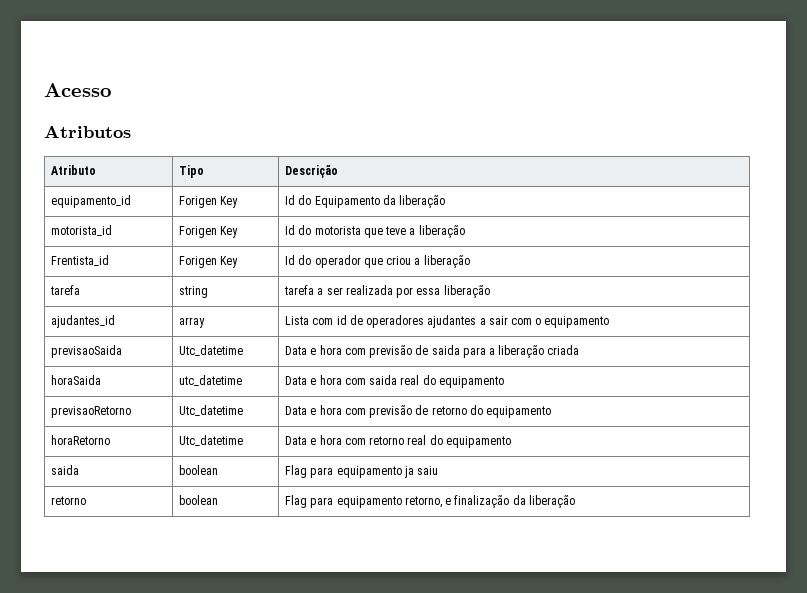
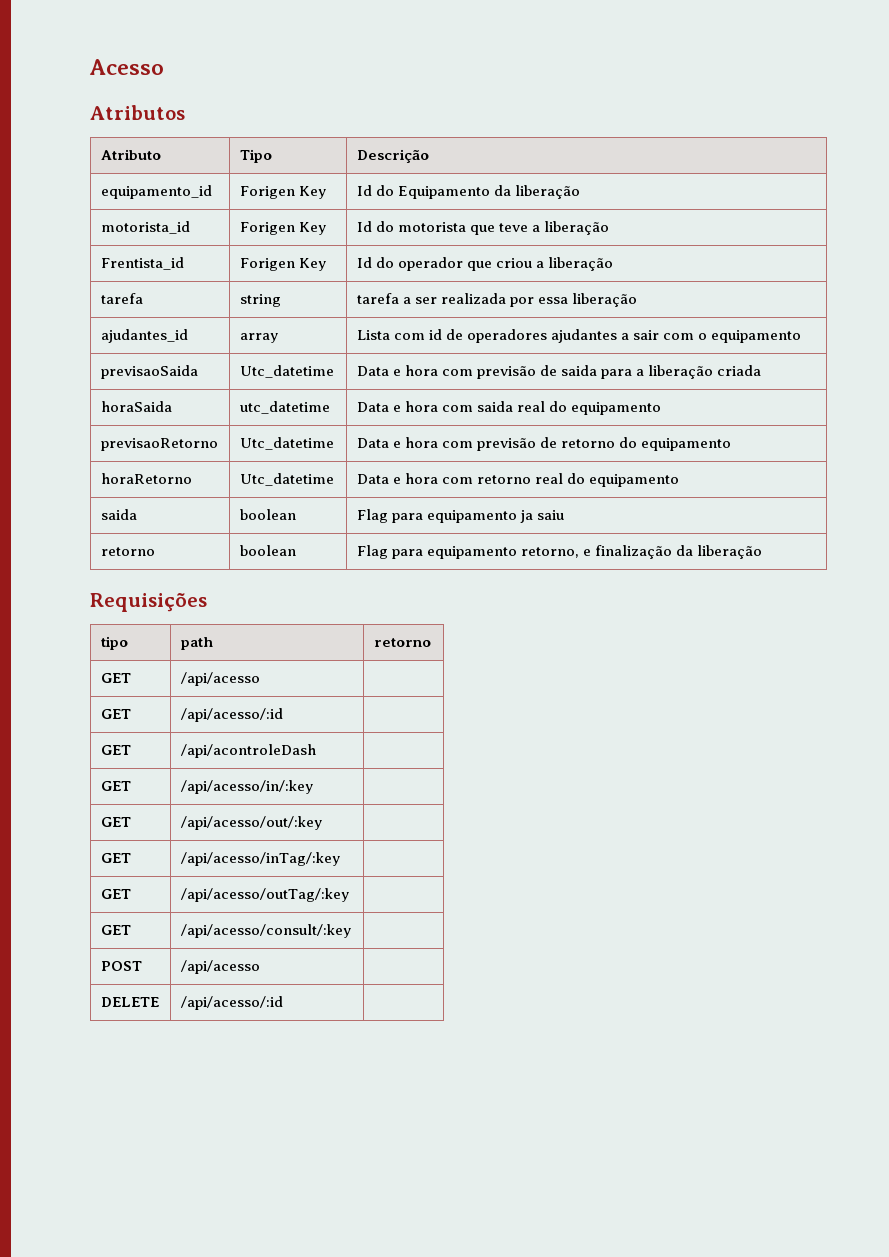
(575, 501) none -> [90,593,207,612] [100,636,128,650] [180,637,213,650] [373,638,431,647] [100,673,131,683] [180,672,260,686] [100,709,131,719] [180,708,283,722] [100,745,131,755] [180,744,316,758] [100,781,131,791] [180,780,313,794] [100,817,131,827] [180,816,322,830] [100,853,131,863] [180,852,340,866] [100,889,131,899] [180,888,349,902] [100,925,131,935] [180,924,351,938] [100,961,142,971] [180,960,260,974] [100,997,159,1007] [180,996,283,1010] // Requisições // tipo | path | retorno // GET | /api/acesso | // GET | /api/acesso/:id | // GET | /api/acontroleDash | // GET | /api/acesso/in/:key | // GET | /api/acesso/out/:key | // GET | /api/acesso/inTag/:key | // GET | /api/acesso/outTag/:key | // GET | /api/acesso/consult/:key | // POST | /api/acesso | // DELETE | /api/acesso/:id |

